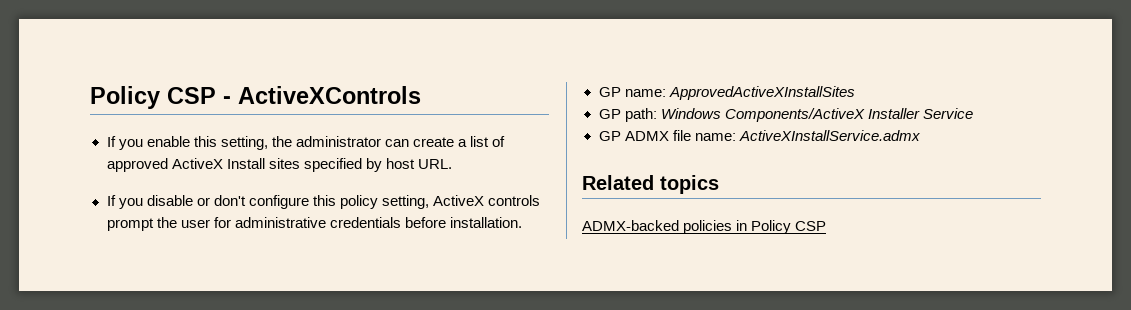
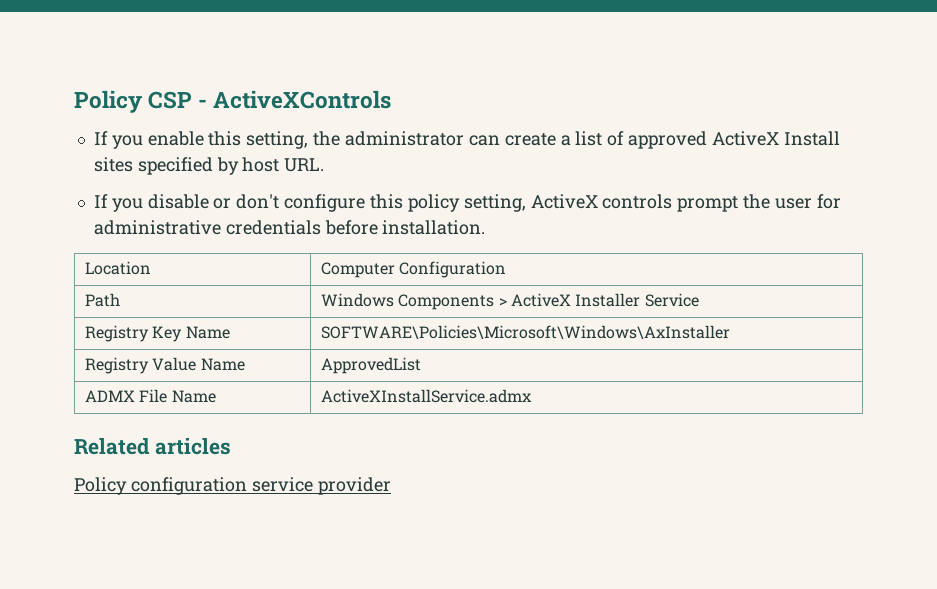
[598,86,855,100] [598,108,973,122] [598,130,920,141] [582,175,719,194] [582,220,827,234] // GP name: ApprovedActiveXInstallSites // GP path: Windows Components/ActiveX Installer Service // GP ADMX file name: ActiveXInstallService.admx // Related topics // ADMX-backed policies in Policy CSP -> [84,261,151,275] [320,261,507,278] [84,293,120,307] [320,293,699,310] [84,325,230,342] [320,325,730,339] [84,357,245,374] [320,357,421,374] [84,389,216,403] [320,389,532,403] [74,438,231,455] [74,477,391,495] // Location | Computer Configuration // Path | Windows Components > ActiveX Installer Service // Registry Key Name | SOFTWARE\Policies\Microsoft\Windows\AxInstaller // Registry Value Name | ApprovedList // ADMX File Name | ActiveXInstallService.admx // Related articles // Policy configuration service provider

